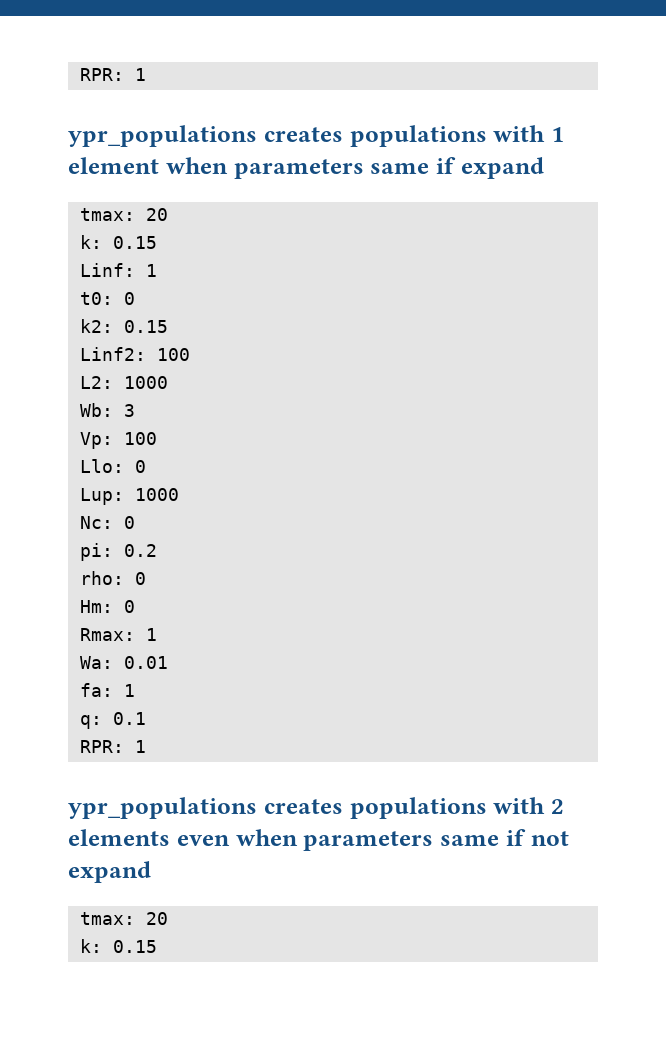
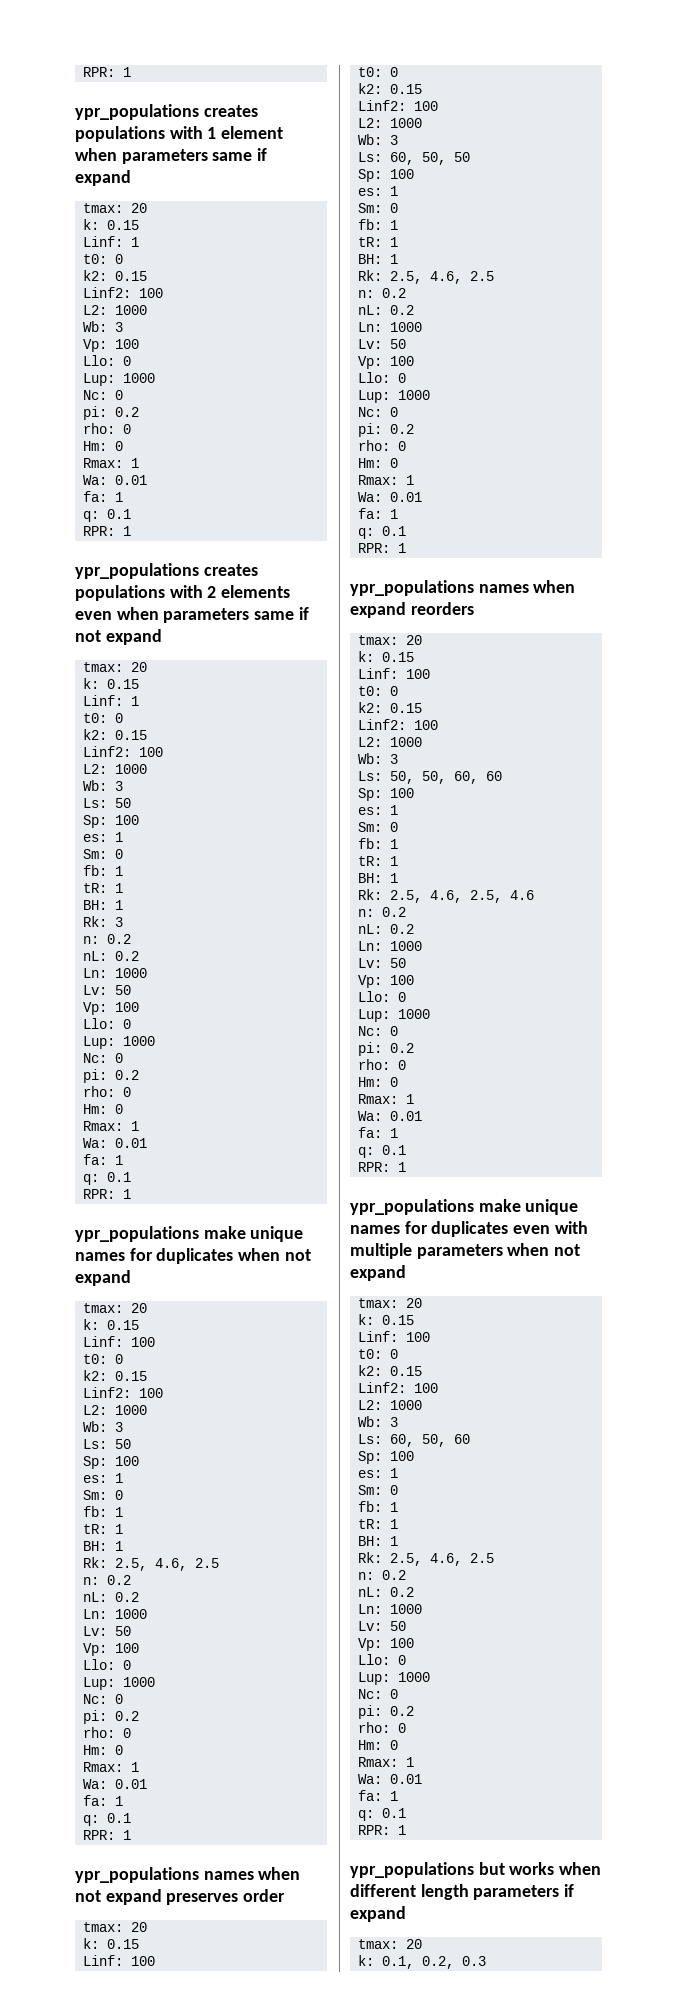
(157, 946) none -> [83,695,140,706] [83,713,124,723] [83,729,148,740] [83,746,164,757] [83,764,148,774] [83,780,124,791] [83,798,132,808] [83,815,140,828] [83,832,124,842] [83,849,124,859] [83,865,124,876] [83,883,124,893] [83,900,124,910] [83,916,124,927] [83,934,132,944] [83,951,140,961] [83,968,148,978] [83,985,132,995] [83,1002,140,1015] [83,1018,132,1029] [83,1036,156,1049] [83,1053,124,1063] [83,1069,140,1083] [83,1086,132,1097] [83,1104,124,1114] [83,1121,140,1131] [83,1138,148,1148] [83,1154,124,1165] [83,1172,132,1185] [83,1189,132,1199] [75,1226,304,1242] [75,1248,311,1264] [75,1270,131,1286] [83,1303,148,1313] [83,1319,140,1330] [83,1336,156,1347] [83,1354,124,1364] [83,1370,148,1381] [83,1387,164,1398] [83,1405,148,1415] [83,1421,124,1432] [83,1439,132,1449] [83,1456,140,1469] [83,1473,124,1483] [83,1490,124,1500] [83,1506,124,1517] [83,1524,124,1534] [83,1541,124,1551] [83,1557,220,1571] [83,1575,132,1585] [83,1592,140,1602] [83,1609,148,1619] [83,1626,132,1636] [83,1643,140,1656] [83,1659,132,1670] [83,1677,156,1690] [83,1694,124,1704] [83,1710,140,1724] [83,1727,132,1738] [83,1745,124,1755] [83,1762,140,1772] [83,1779,148,1789] [83,1795,124,1806] [83,1813,132,1826] [83,1830,132,1840] [75,1867,301,1883] [75,1889,286,1905] [83,1922,148,1932] [83,1938,140,1949] [83,1955,156,1966] [358,67,399,77] [358,83,423,94] [358,100,439,111] [358,118,423,128] [358,134,399,145] [358,152,471,165] [358,169,415,182] [358,186,399,196] [358,203,399,213] [358,219,399,230] [358,237,399,247] [358,254,399,264] [358,270,495,284] [358,288,407,298] [358,305,415,315] [358,322,423,332] [358,339,407,349] [358,356,415,369] [358,372,407,383] [358,390,431,403] [358,407,399,417] [358,423,415,437] [358,440,407,451] [358,458,399,468] [358,475,415,485] [358,492,423,502] [358,508,399,519] [358,526,407,539] [358,543,407,553] [350,580,576,596] [350,602,474,618] [358,635,423,645] [358,651,415,662] [358,668,431,679] [358,686,399,696] [358,702,423,713] [358,719,439,730] [358,737,423,747] [358,753,399,764] [358,771,503,784] [358,788,415,801] [358,805,399,815] [358,822,399,832] [358,838,399,849] [358,856,399,866] [358,873,399,883] [358,889,535,903] [358,907,407,917] [358,924,415,934] [358,941,423,951] [358,958,407,968] [358,975,415,988] [358,991,407,1002] [358,1009,431,1022] [358,1026,399,1036] [358,1042,415,1056] [358,1059,407,1070] [358,1077,399,1087] [358,1094,415,1104] [358,1111,423,1121] [358,1127,399,1138] [358,1145,407,1158] [358,1162,407,1172] [350,1199,579,1215] [350,1221,588,1237] [350,1243,581,1259] [350,1265,406,1281] [358,1298,423,1308] [358,1314,415,1325] [358,1331,431,1342] [358,1349,399,1359] [358,1365,423,1376] [358,1382,439,1393] [358,1400,423,1410] [358,1416,399,1427] [358,1434,471,1447] [358,1451,415,1464] [358,1468,399,1478] [358,1485,399,1495] [358,1501,399,1512] [358,1519,399,1529] [358,1536,399,1546] [358,1552,495,1566] [358,1570,407,1580] [358,1587,415,1597] [358,1604,423,1614] [358,1621,407,1631] [358,1638,415,1651] [358,1654,407,1665] [358,1672,431,1685] [358,1689,399,1699] [358,1705,415,1719] [358,1722,407,1733] [358,1740,399,1750] [358,1757,415,1767] [358,1774,423,1784] [358,1790,399,1801] [358,1808,407,1821] [358,1825,407,1835] [350,1862,602,1878] [350,1884,575,1900] [350,1906,406,1922] [358,1939,423,1949] [358,1955,487,1969] // Linf: 1 // t0: 0 // k2: 0.15 // Linf2: 100 // L2: 1000 // Wb: 3 // Ls: 50 // Sp: 100 // es: 1 // Sm: 0 // fb: 1 // tR: 1 // BH: 1 // Rk: 3 // n: 0.2 // nL: 0.2 // Ln: 1000 // Lv: 50 // Vp: 100 // Llo: 0 // Lup: 1000 // Nc: 0 // pi: 0.2 // rho: 0 // Hm: 0 // Rmax: 1 // Wa: 0.01 // fa: 1 // q: 0.1 // RPR: 1 // ypr_populations make unique names for duplicates when not expand // tmax: 20 // k: 0.15 // Linf: 100 // t0: 0 // k2: 0.15 // Linf2: 100 // L2: 1000 // Wb: 3 // Ls: 50 // Sp: 100 // es: 1 // Sm: 0 // fb: 1 // tR: 1 // BH: 1 // Rk: 2.5, 4.6, 2.5 // n: 0.2 // nL: 0.2 // Ln: 1000 // Lv: 50 // Vp: 100 // Llo: 0 // Lup: 1000 // Nc: 0 // pi: 0.2 // rho: 0 // Hm: 0 // Rmax: 1 // Wa: 0.01 // fa: 1 // q: 0.1 // RPR: 1 // ypr_populations names when not expand preserves order // tmax: 20 // k: 0.15 // Linf: 100 // t0: 0 // k2: 0.15 // Linf2: 100 // L2: 1000 // Wb: 3 // Ls: 60, 50, 50 // Sp: 100 // es: 1 // Sm: 0 // fb: 1 // tR: 1 // BH: 1 // Rk: 2.5, 4.6, 2.5 // n: 0.2 // nL: 0.2 // Ln: 1000 // Lv: 50 // Vp: 100 // Llo: 0 // Lup: 1000 // Nc: 0 // pi: 0.2 // rho: 0 // Hm: 0 // Rmax: 1 // Wa: 0.01 // fa: 1 // q: 0.1 // RPR: 1 // ypr_populations names when expand reorders // tmax: 20 // k: 0.15 // Linf: 100 // t0: 0 // k2: 0.15 // Linf2: 100 // L2: 1000 // Wb: 3 // Ls: 50, 50, 60, 60 // Sp: 100 // es: 1 // Sm: 0 // fb: 1 // tR: 1 // BH: 1 // Rk: 2.5, 4.6, 2.5, 4.6 // n: 0.2 // nL: 0.2 // Ln: 1000 // Lv: 50 // Vp: 100 // Llo: 0 // Lup: 1000 // Nc: 0 // pi: 0.2 // rho: 0 // Hm: 0 // Rmax: 1 // Wa: 0.01 // fa: 1 // q: 0.1 // RPR: 1 // ypr_populations make unique names for duplicates even with multiple parameters when not expand // tmax: 20 // k: 0.15 // Linf: 100 // t0: 0 // k2: 0.15 // Linf2: 100 // L2: 1000 // Wb: 3 // Ls: 60, 50, 60 // Sp: 100 // es: 1 // Sm: 0 // fb: 1 // tR: 1 // BH: 1 // Rk: 2.5, 4.6, 2.5 // n: 0.2 // nL: 0.2 // Ln: 1000 // Lv: 50 // Vp: 100 // Llo: 0 // Lup: 1000 // Nc: 0 // pi: 0.2 // rho: 0 // Hm: 0 // Rmax: 1 // Wa: 0.01 // fa: 1 // q: 0.1 // RPR: 1 // ypr_populations but works when different length parameters if expand // tmax: 20 // k: 0.1, 0.2, 0.3

